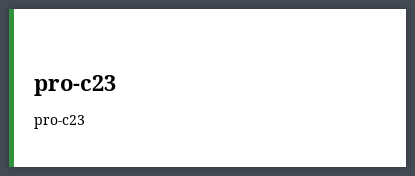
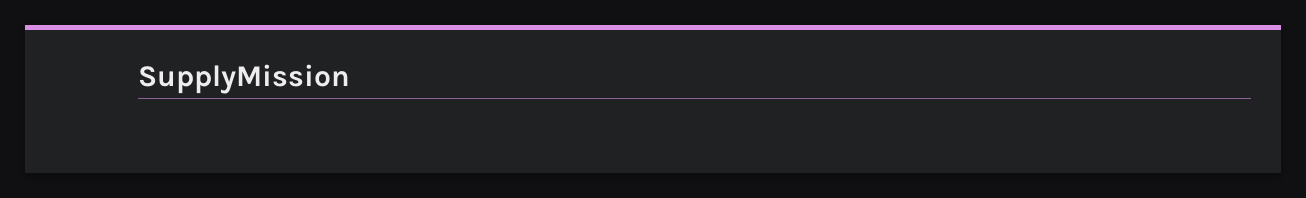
[34,75,116,96] [34,115,85,129] pro-c23 // pro-c23 -> [138,64,350,94] SupplyMission

